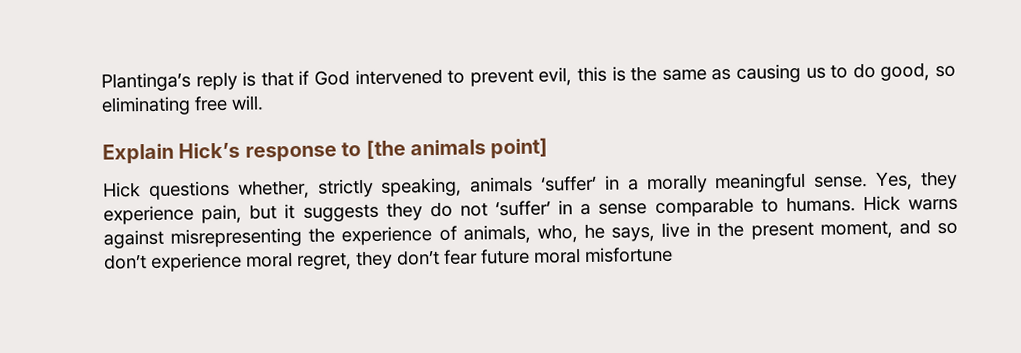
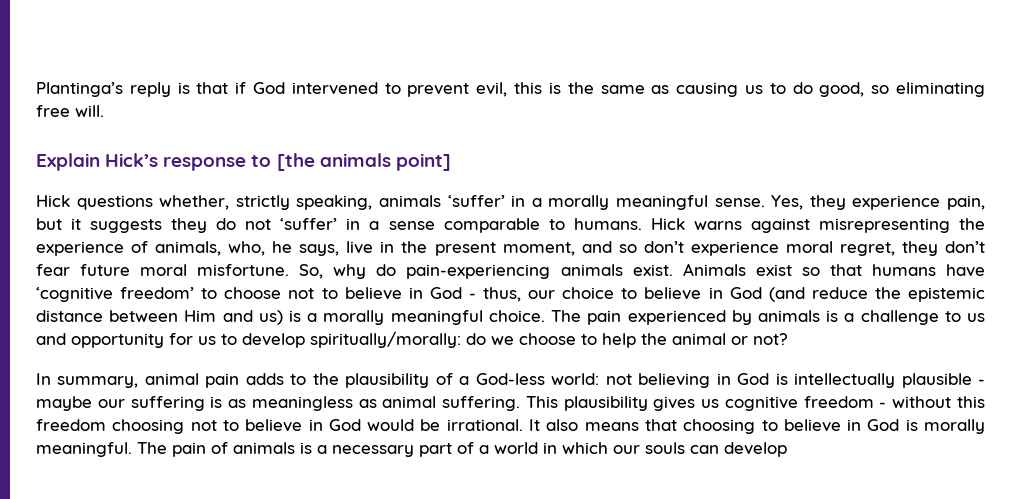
[584,246,673,263] misfortune -> [197,263,986,279] [36,287,986,302] [36,310,986,325] [36,331,788,348] [36,373,986,388] [36,396,985,411] [36,419,985,434] [36,442,787,457] misfortune. So, why do pain-experiencing animals exist. Animals exist so that humans have ‘cognitive freedom’ to choose not to believe in God - thus, our choice to believe in God (and reduce the epistemic distance between Him and us) is a morally meaningful choice. The pain experienced by animals is a challenge to us and opportunity for us to develop spiritually/morally: do we choose to help the animal or not? // In summary, animal pain adds to the plausibility of a God-less world: not believing in God is intellectually plausible - maybe our suffering is as meaningless as animal suffering. This plausibility gives us cognitive freedom - without this freedom choosing not to believe in God would be irrational. It also means that choosing to believe in God is morally meaningful. The pain of animals is a necessary part of a world in which our souls can develop

